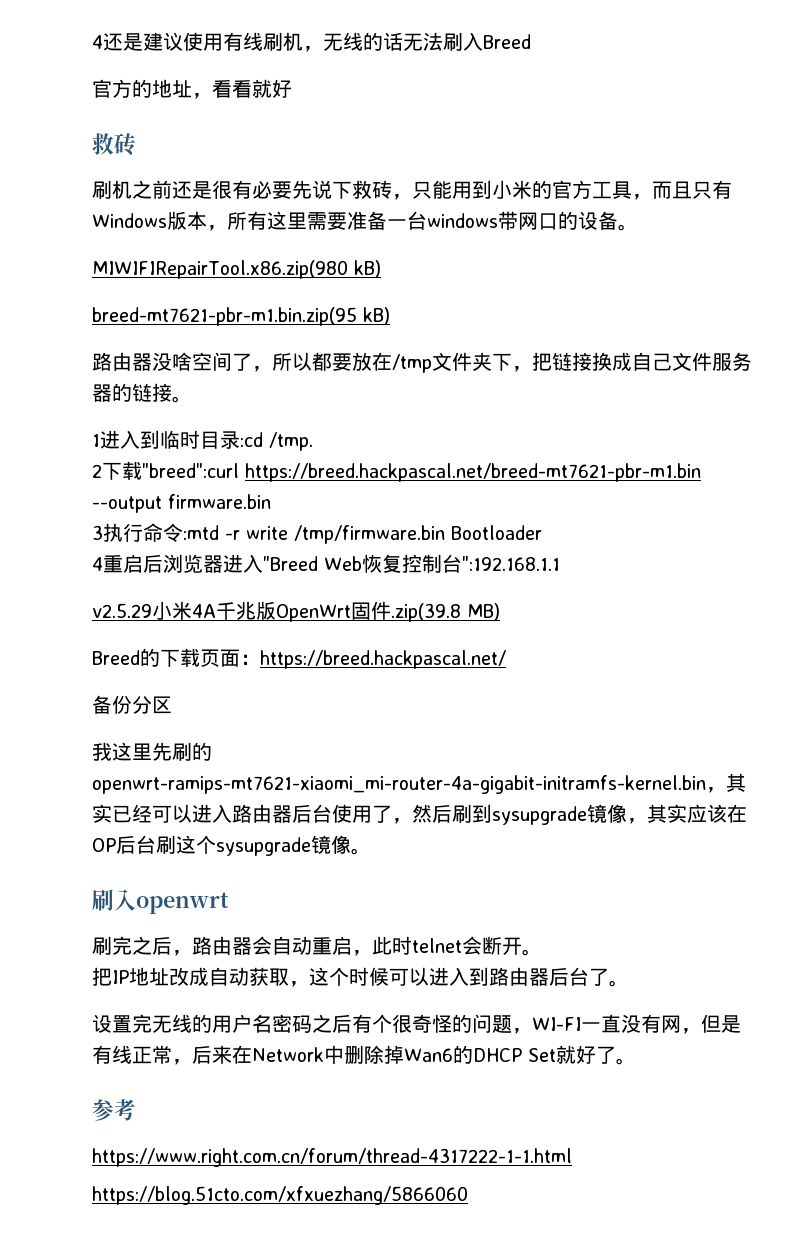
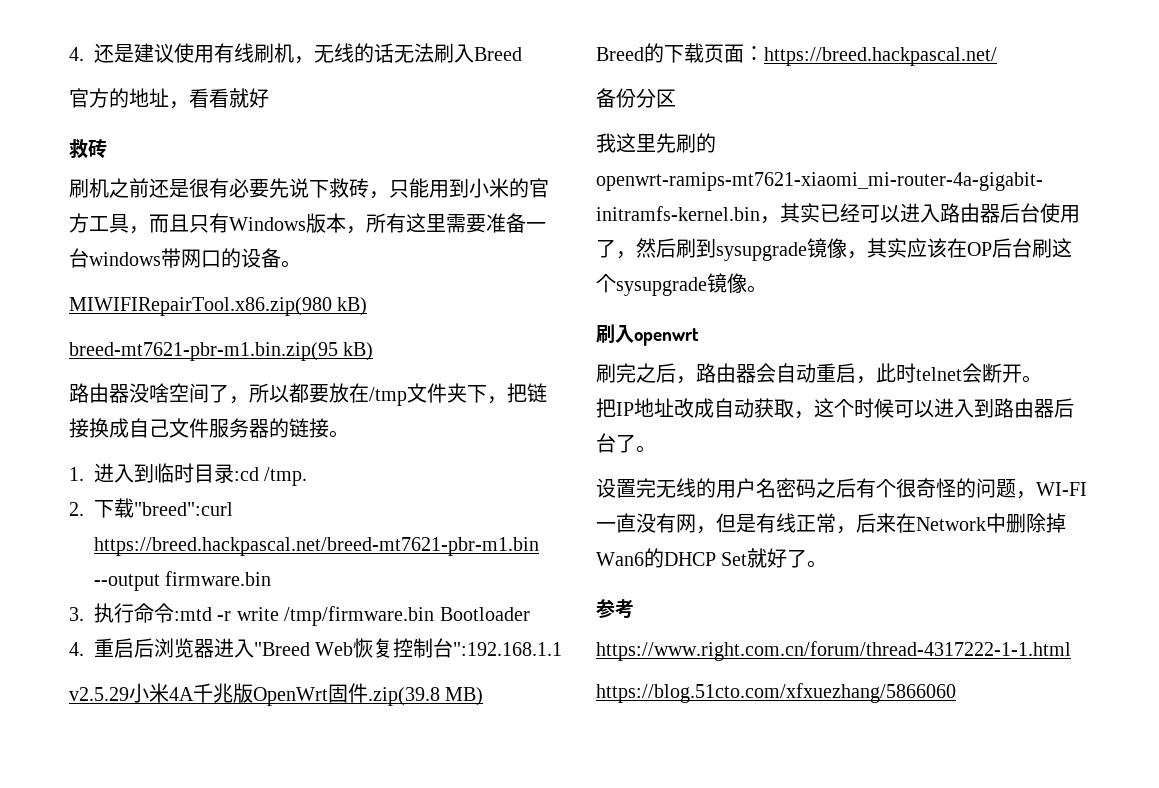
[92,35,103,49] 4 -> [69,47,84,61] 4.
[92,434,100,447] 1 -> [69,467,84,481] 1.
[92,464,102,478] 2 -> [69,502,84,516] 2.
[92,525,103,540] 3 -> [69,607,84,621] 3.
[92,557,103,571] 4 -> [69,642,84,656] 4.

